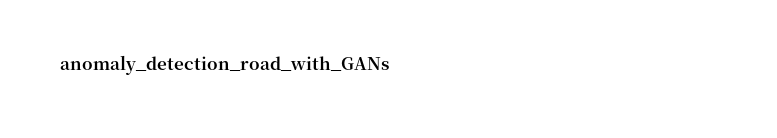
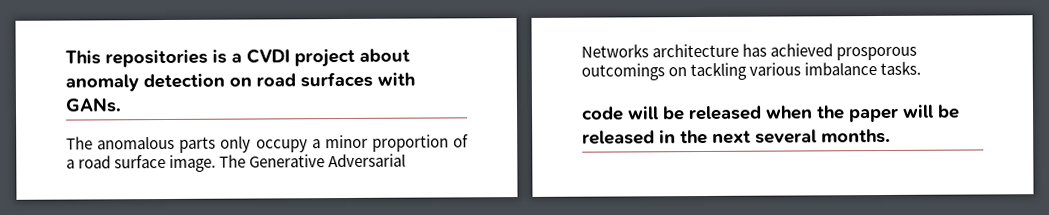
[60,55,389,75] anomaly_detection_road_with_GANs -> [65,48,410,68] [65,71,415,92] [65,97,122,113] [66,134,469,153] [66,153,407,172] [581,43,918,61] [581,61,922,81] [581,104,960,123] [582,128,891,145] This repositories is a CVDI project about anomaly detection on road surfaces with GANs. // The anomalous parts only occupy a minor proportion of a road surface image. The Generative Adversarial Networks architecture has achieved prosporous outcomings on tackling various imbalance tasks. // code will be released when the paper will be released in the next several months.

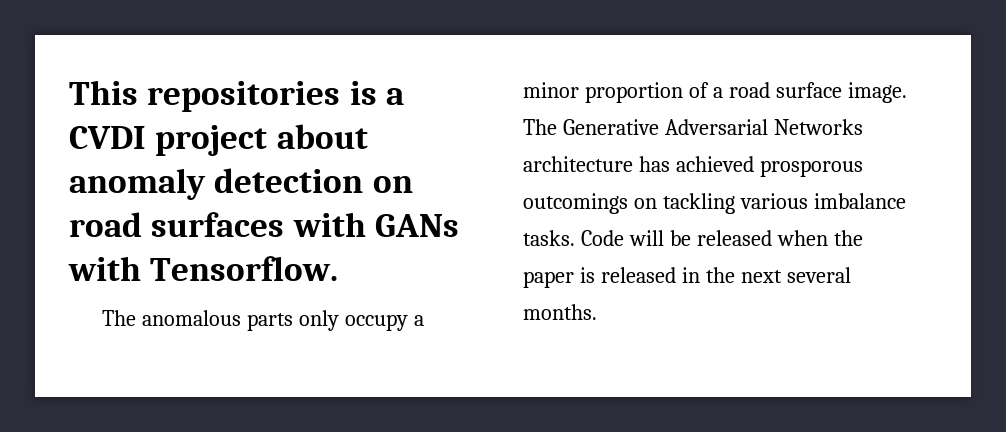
[65,97,122,113] GANs. -> [374,214,459,237] [68,256,339,281] GANs with Tensorflow.
[581,106,624,121] // code -> [580,230,624,246] Code
[902,104,960,119] will be -> [579,267,595,283] is

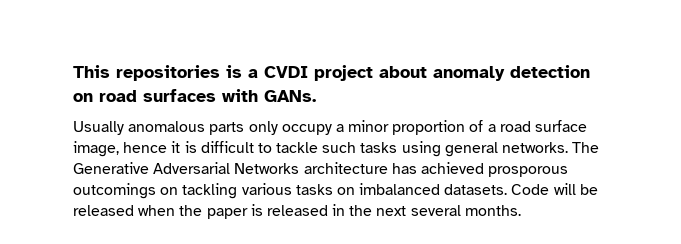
[374,214,459,237] [68,256,339,281] [102,310,137,326] GANs with Tensorflow. // The -> [264,90,316,102] [73,121,124,135] GANs. // Usually
[847,82,907,103] image. -> [73,141,569,157] image, hence it is difficult to tackle such tasks using general networks.
[813,193,906,209] [523,230,575,246] imbalance tasks. -> [295,183,508,195] tasks on imbalanced datasets.

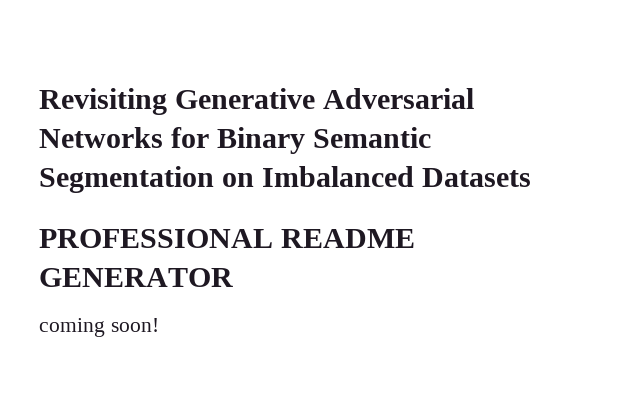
[73,65,590,81] [73,89,316,102] [73,120,588,135] [73,141,600,157] [73,162,569,177] [73,183,598,199] [73,204,521,219] This repositories is a CVDI project about anomaly detection on road surfaces with GANs. // Usually anomalous parts only occupy a minor proportion of a road surface image, hence it is difficult to tackle such tasks using general networks. The Generative Adversarial Networks architecture has achieved prosporous outcomings on tackling various tasks on imbalanced datasets. Code will be released when the paper is released in the next several months. -> [39,88,475,115] [39,127,432,154] [39,166,532,193] [39,229,416,248] [39,268,233,287] [39,318,159,337] Revisiting Generative Adversarial Networks for Binary Semantic Segmentation on Imbalanced Datasets // PROFESSIONAL README GENERATOR // coming soon!

